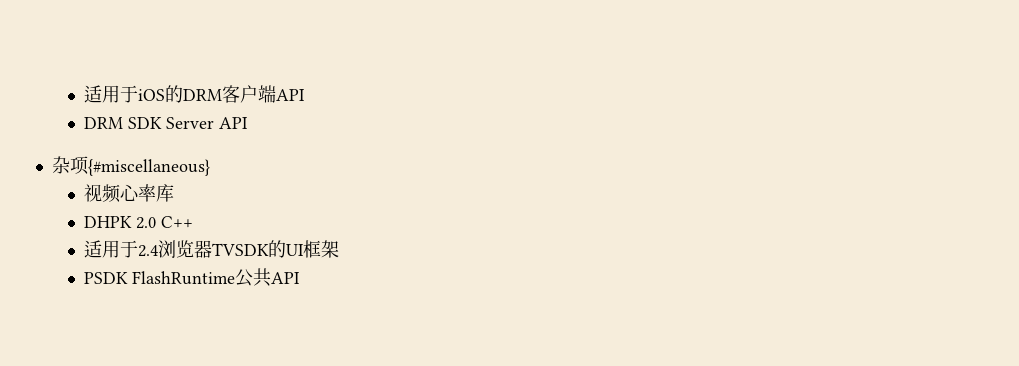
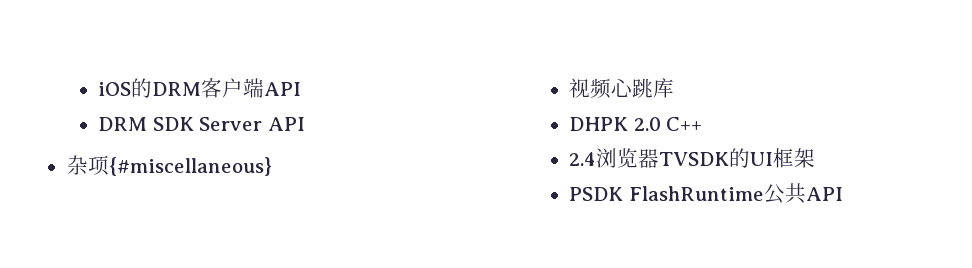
[83,85,138,103] 适用于 -> (98, 89) none
[137,184,156,202] 率 -> [632,78,654,98] 跳
[83,240,138,258] 适用于 -> (703, 124) none

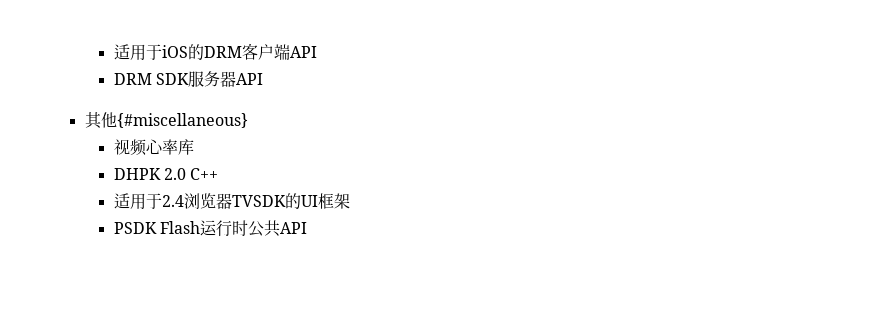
(98, 89) none -> [113,44,162,61] 适用于
[199,117,305,131] [66,155,109,176] Server API // 杂项 -> [188,71,264,87] [84,112,117,129] 服务器API // 其他
[632,78,654,98] 跳 -> [161,139,178,155] 率
(703, 124) none -> [113,193,162,210] 适用于
[628,186,764,201] FlashRuntime -> [160,220,249,237] Flash运行时

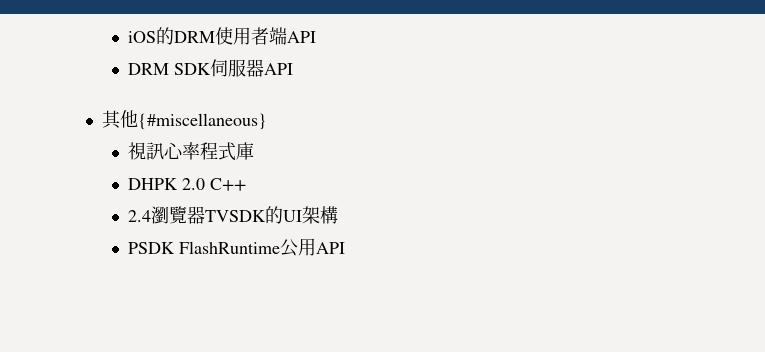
[113,44,162,61] 适用于 -> (128, 37) none
[241,43,274,60] 客户 -> [215,27,270,45] 使用者
[188,71,221,87] 服务 -> [210,59,247,77] 伺服
[113,139,194,156] 视频心率库 -> [128,142,255,161] 視訊心率程式庫
[113,193,216,210] 适用于2.4浏览 -> [128,206,188,224] 2.4瀏覽
[317,193,334,209] 框 -> (303, 216) none
(350, 201) none -> [320,206,339,224] 構
[160,220,281,237] Flash运行时公共 -> [179,238,317,257] FlashRuntime公用

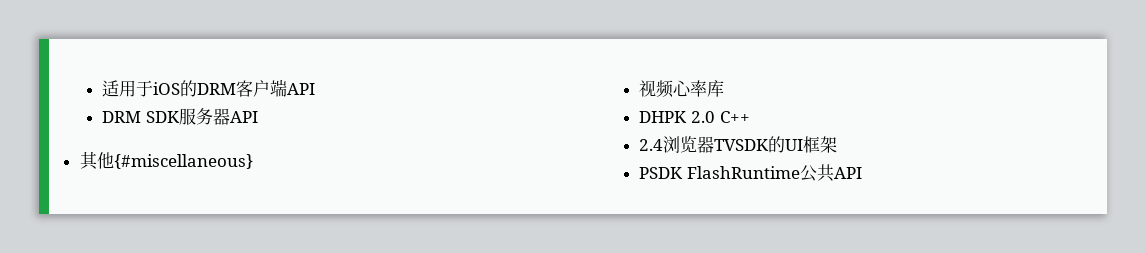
(128, 37) none -> [102,80,154,97] 适用于
[215,27,270,45] 使用者 -> [236,80,271,97] 客户
[210,59,247,77] 伺服 -> [178,108,213,125] 服务
[128,142,255,161] 視訊心率程式庫 -> [639,80,725,98] 视频心率库
[151,206,188,224] 瀏覽 -> [663,136,698,153] 浏览
(303, 216) none -> [803,136,821,153] 框
[320,206,339,224] 構 -> (838, 144) none
[298,238,317,256] 用 -> [816,164,834,182] 共

